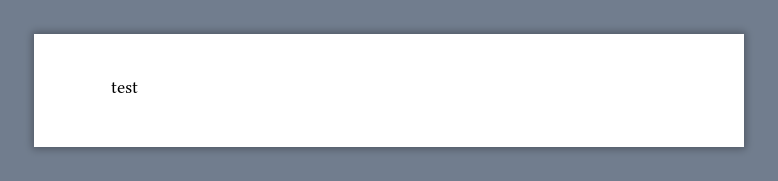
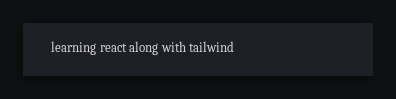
[111,82,138,93] test -> [51,41,235,55] learning react along with tailwind

